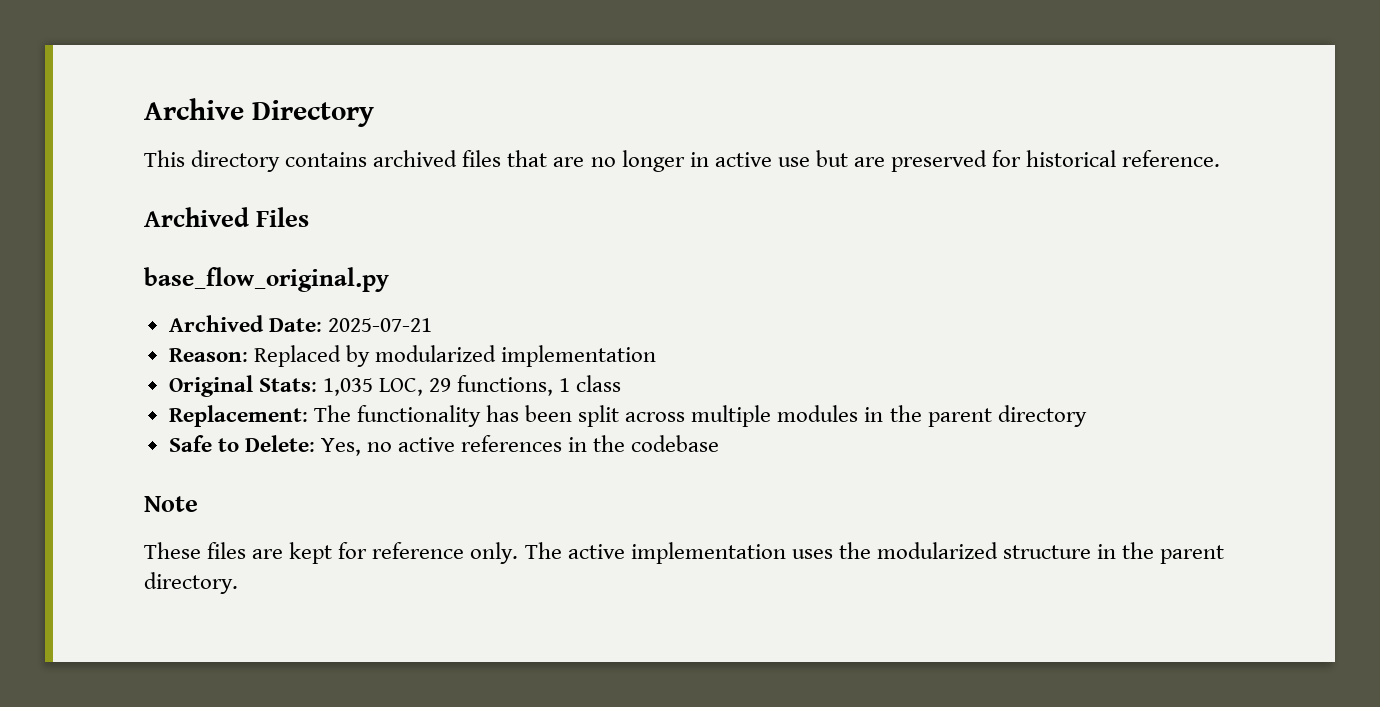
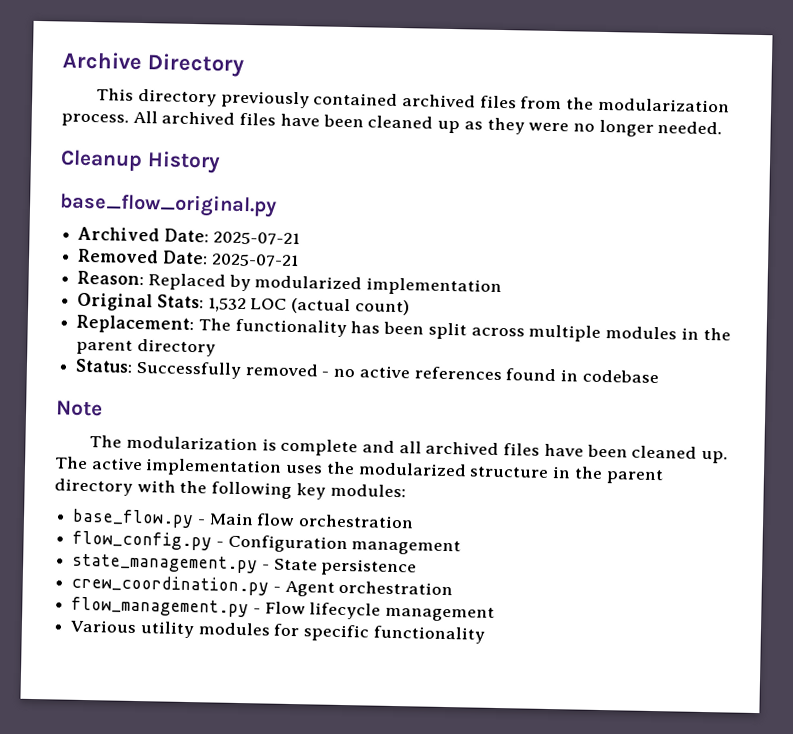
[285,150,1221,172] [144,207,310,227] contains archived files that are no longer in active use but are preserved for historical reference. // Archived Files -> [220,90,730,113] [61,110,723,137] [60,149,221,174] previously contained archived files from the modularization process. All archived files have been cleaned up as they were no longer needed. // Cleanup History
(432, 325) none -> [77,248,299,268] // Removed Date: 2025-07-21
[322,375,622,396] 1,035 LOC, 29 functions, 1 class -> [207,297,410,316] 1,532 LOC (actual count)
[168,435,361,456] Safe to Delete: Yes, -> [75,358,330,379] Status: Successfully removed -
[568,435,626,452] in the -> [505,368,579,382] found in
[144,542,519,564] These files are kept for reference only. -> [89,435,729,464] The modularization is complete and all archived files have been cleaned up.
[144,572,238,594] directory. -> [54,478,406,500] [72,508,415,529] [72,530,462,556] [72,553,418,577] [71,574,454,597] [71,596,496,622] [70,619,485,644] directory with the following key modules: // base_flow.py - Main flow orchestration // flow_config.py - Configuration management // state_management.py - State persistence // crew_coordination.py - Agent orchestration // flow_management.py - Flow lifecycle management // Various utility modules for specific functionality

